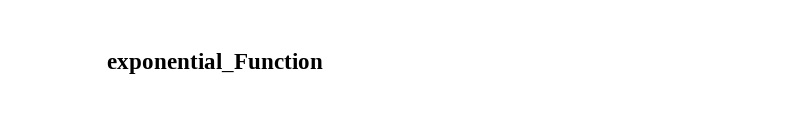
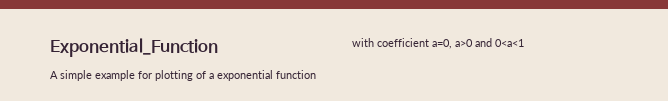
[107,53,323,74] exponential_Function -> [50,38,218,57] [50,70,316,81] [352,38,524,49] Exponential_Function // A simple example for plotting of a exponential function with coefficient a=0, a>0 and 0<a<1

